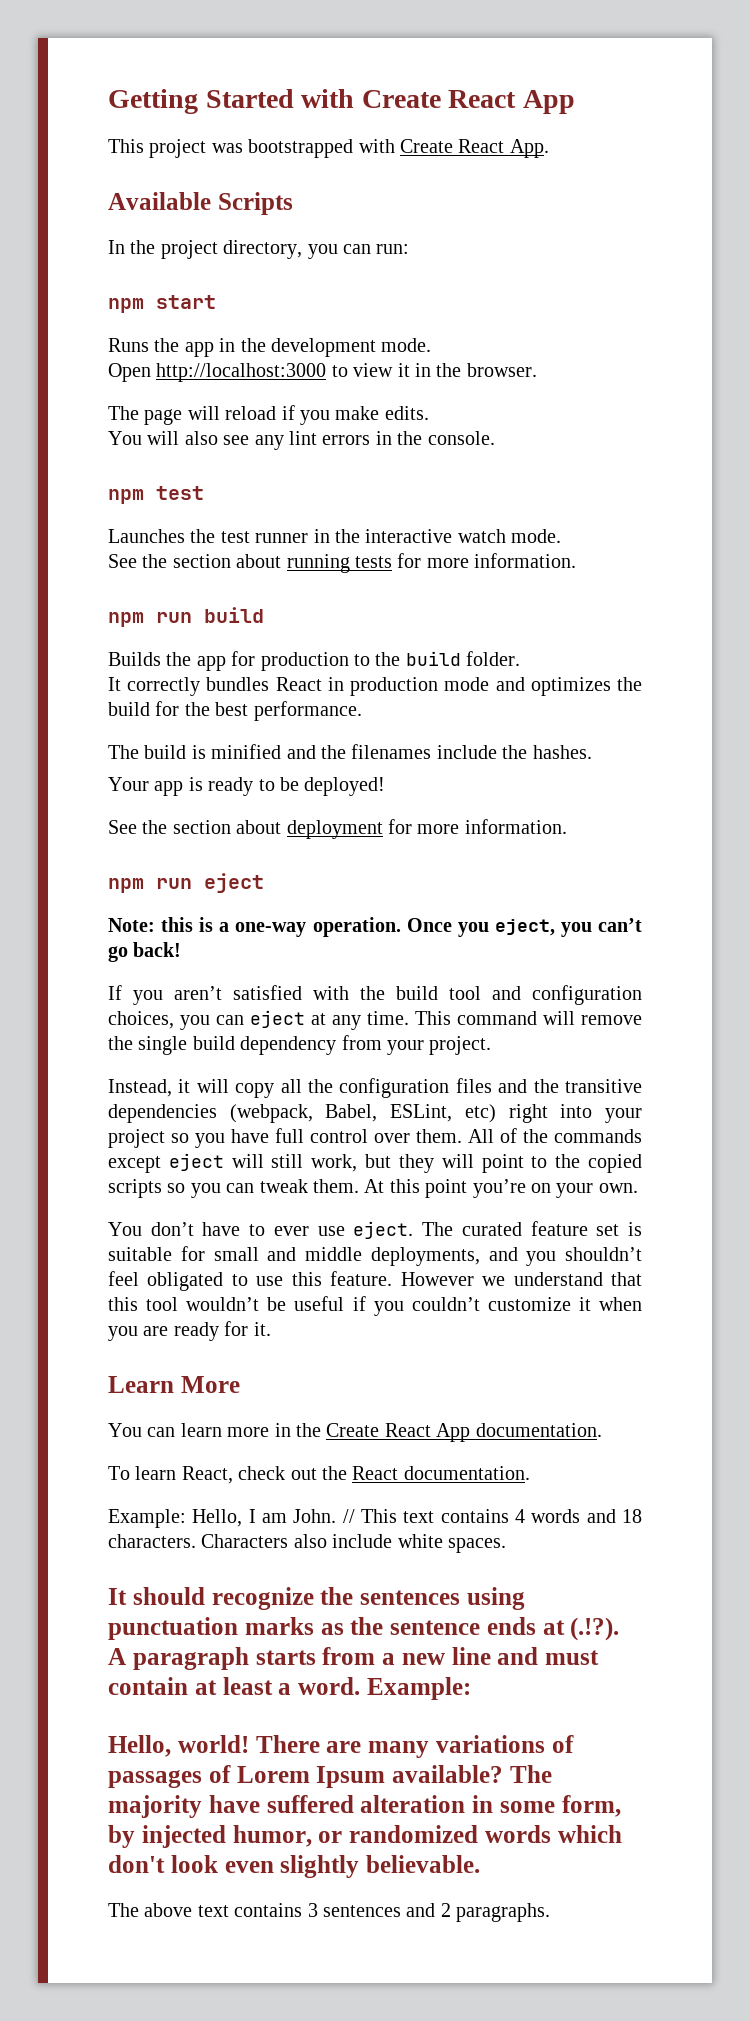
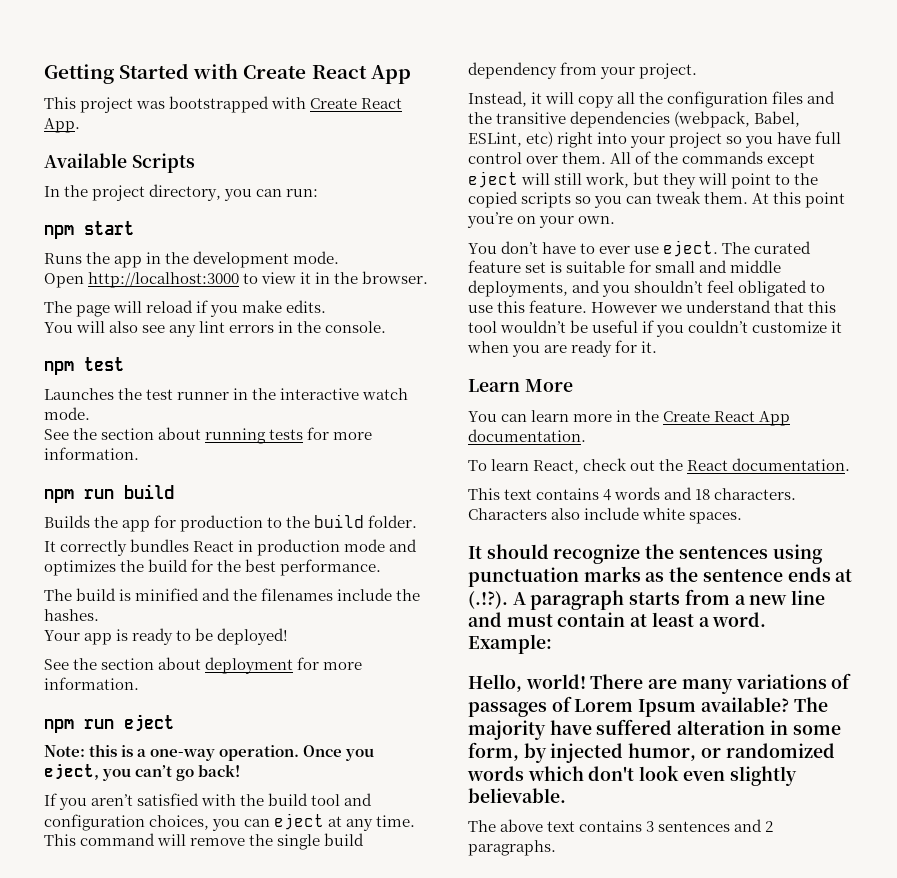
[108,1509,355,1528] Example: Hello, I am John. // -> (851, 464) none

